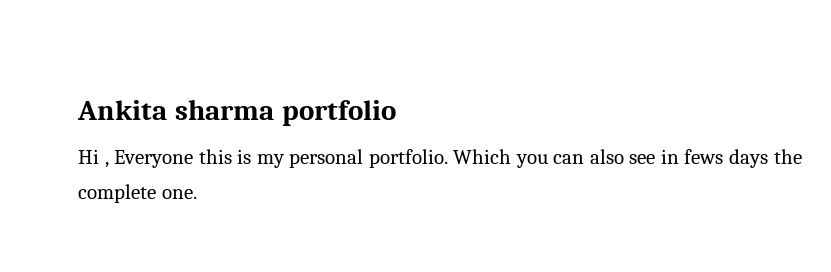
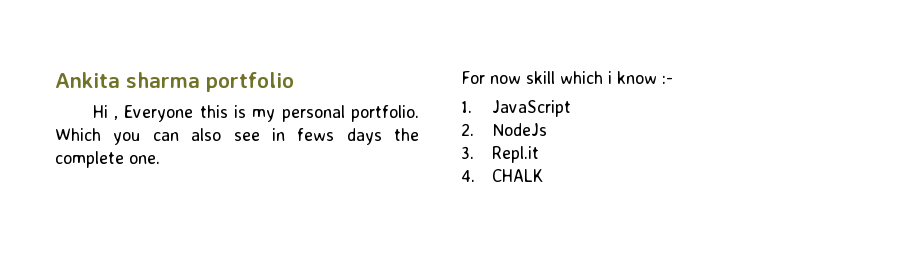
(197, 194) none -> [461,71,673,84] [461,100,571,117] [461,123,547,136] [461,146,539,163] [461,169,543,182] // For now skill which i know :- // 1. JavaScript // 2. NodeJs // 3. Repl.it // 4. CHALK

